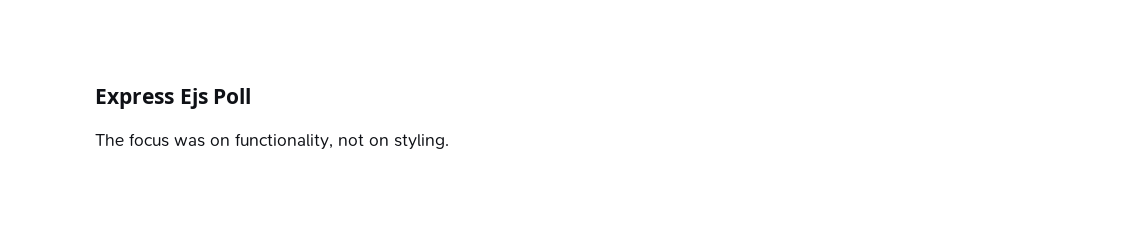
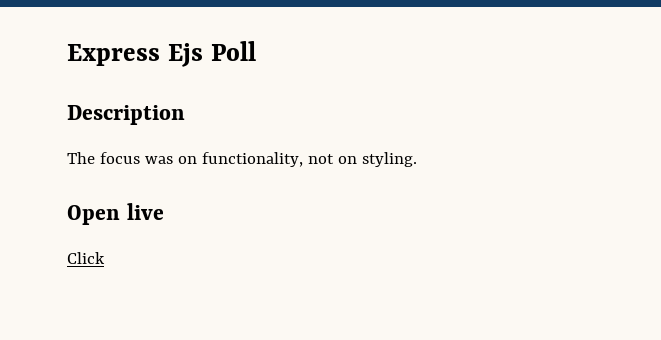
(252, 96) none -> [67,105,185,125] // Description
(449, 142) none -> [67,203,164,225] [67,252,105,264] // Open live // Click

